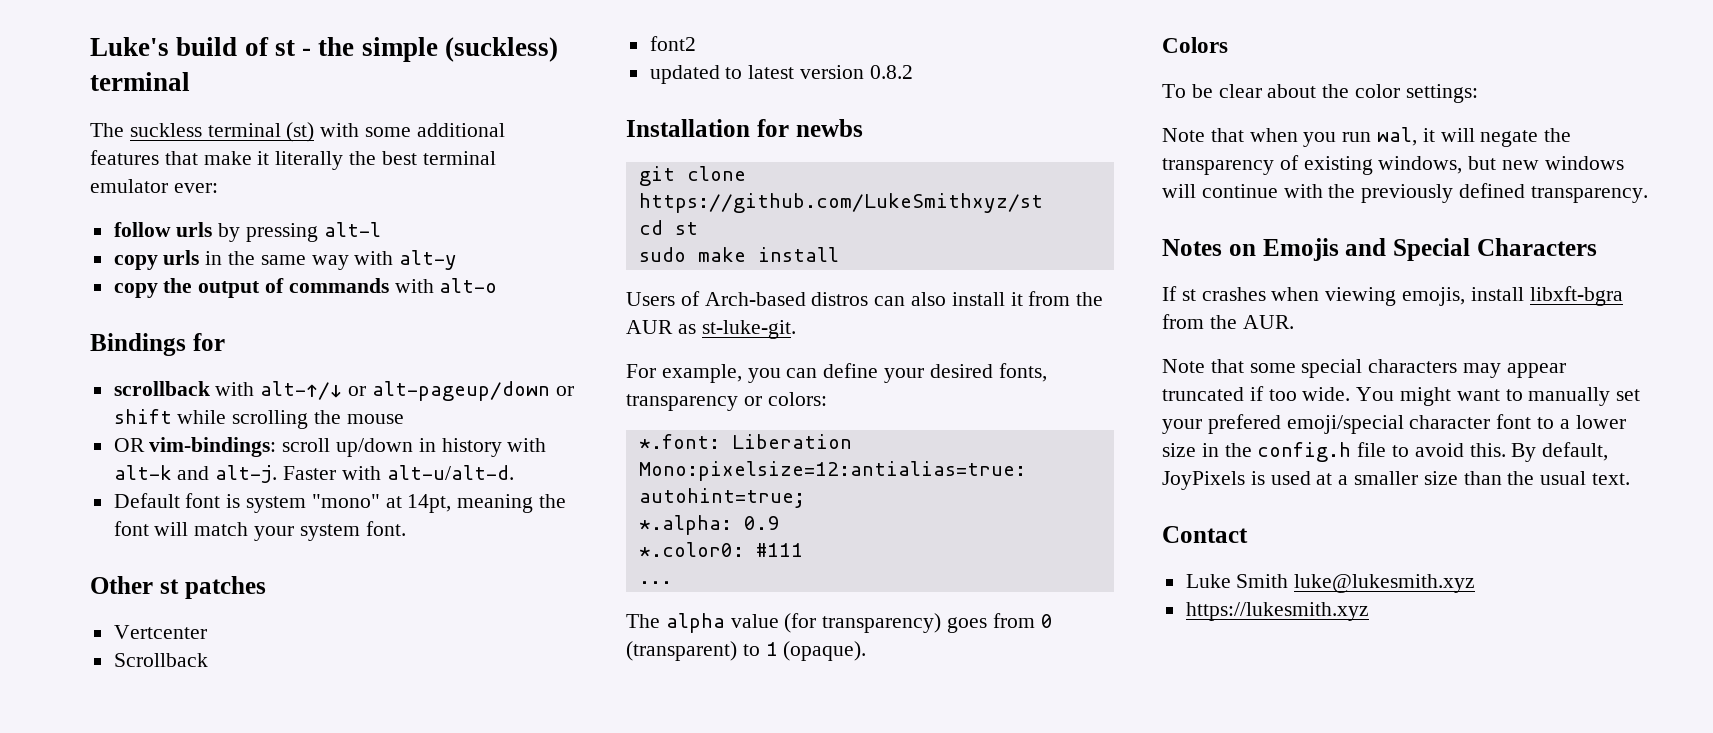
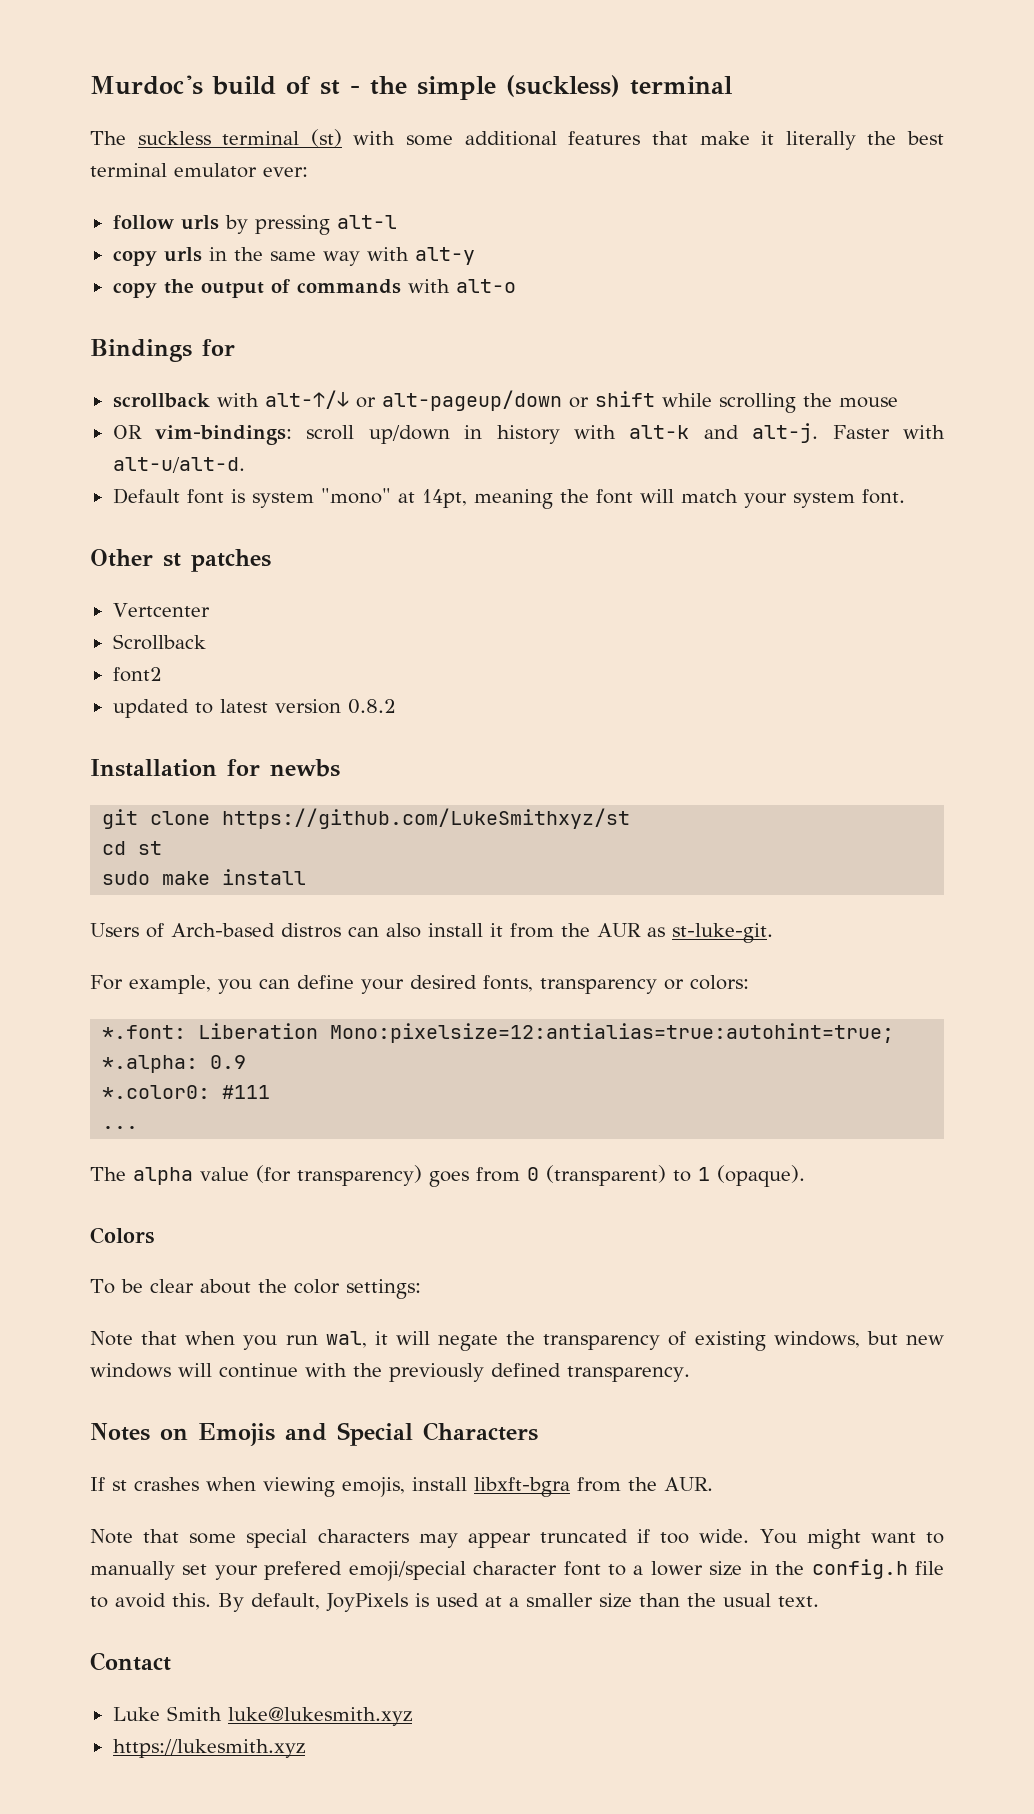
[90,37,169,56] Luke's -> [90,75,203,95] Murdoc's

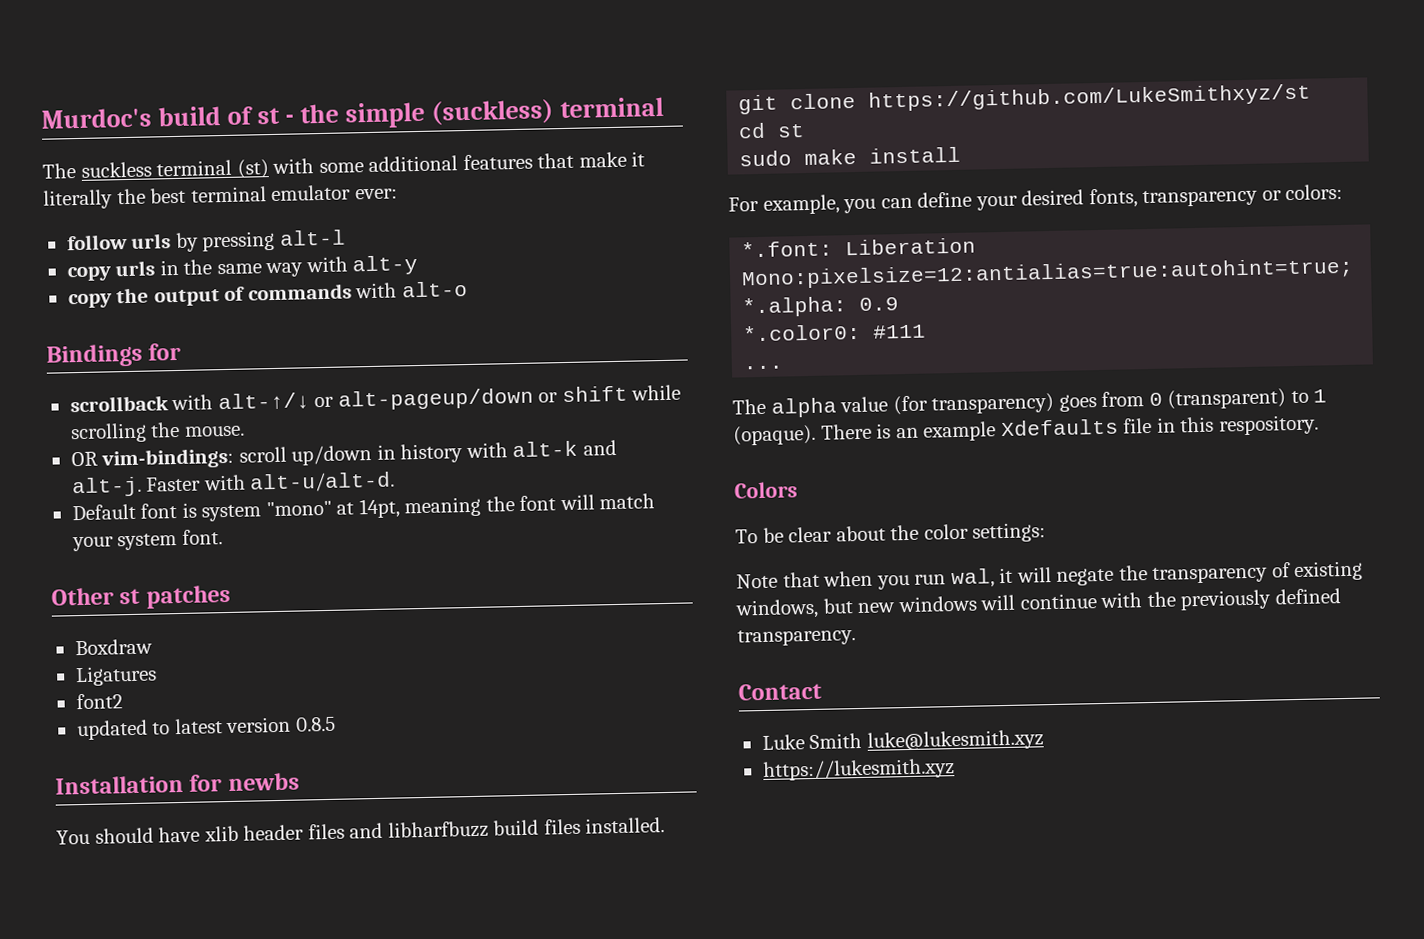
[838,397,898,408] mouse -> [184,425,245,437] mouse.
[112,603,210,617] [112,634,206,650] Vertcenter // Scrollback -> [74,638,153,656] [74,665,157,687] Boxdraw // Ligatures
[347,699,396,714] 0.8.2 -> [295,716,336,732] 0.8.5
(340, 768) none -> [56,817,666,845] // You should have xlib header files and libharfbuzz build files installed.
[90,923,773,943] // Users of Arch-based distros can also install it from the AUR as st-luke-git. -> (962, 155) none
(805, 1176) none -> [820,414,1319,442] There is an example Xdefaults file in this respository.
[90,1422,538,1446] [90,1477,713,1497] [90,1529,944,1549] [90,1559,945,1581] [90,1593,819,1612] // Notes on Emojis and Special Characters // If st crashes when viewing emojis, install libxft-bgra from the AUR. // Note that some special characters may appear truncated if too wide. You might want to manually set your prefered emoji/special character font to a lower size in the config.h file to avoid this. By default, JoyPixels is used at a smaller size than the usual text. -> (856, 637) none

